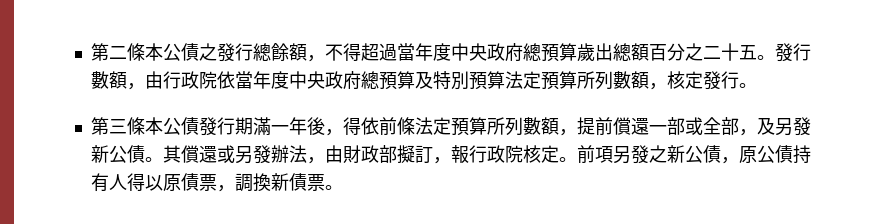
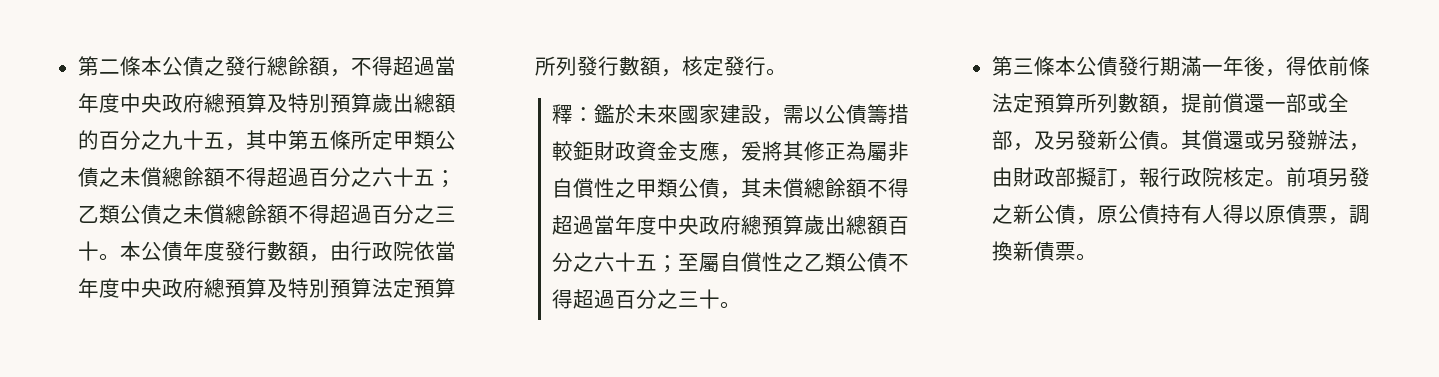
[576,43,775,62] 歲出總額百分之二十五。 -> [266,93,456,113] [77,130,456,151] [77,167,456,188] [77,204,456,224] [77,241,225,261] 及特別預算歲出總額的百分之九十五，其中第五條所定甲類公債之未償總餘額不得超過百分之六十五；乙類公債之未償總餘額不得超過百分之三十。本公債年度
(613, 80) none -> [576,56,619,76] 發行
(757, 85) none -> [552,104,910,125] [552,141,910,162] [552,178,910,199] [552,215,910,235] [552,252,910,273] [552,289,742,309] // 釋：鑑於未來國家建設，需以公債籌措較鉅財政資金支應，爰將其修正為屬非自償性之甲類公債，其未償總餘額不得超過當年度中央政府總預算歲出總額百分之六十五；至屬自償性之乙類公債不得超過百分之三十。

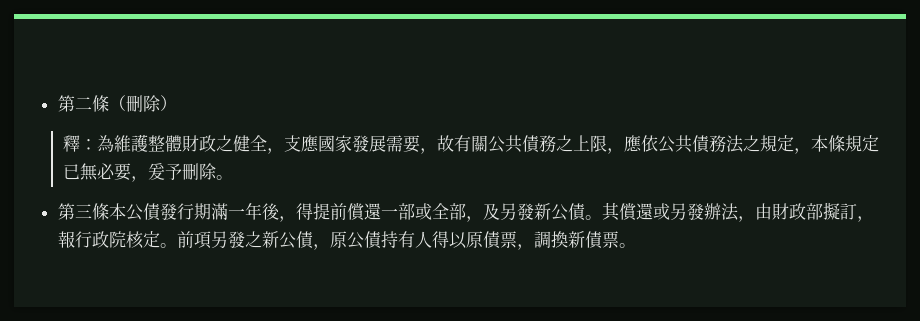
[140,56,456,77] [77,93,456,113] [77,130,456,151] [77,167,456,188] [77,204,456,224] [77,241,456,262] [77,278,456,298] [534,56,787,77] [552,104,910,125] [552,141,910,162] [552,178,910,199] [552,215,910,235] [552,252,910,273] [552,289,721,309] 本公債之發行總餘額，不得超過當年度中央政府總預算及特別預算歲出總額的百分之九十五，其中第五條所定甲類公債之未償總餘額不得超過百分之六十五；乙類公債之未償總餘額不得超過百分之三十。本公債年度發行數額，由行政院依當年度中央政府總預算及特別預算法定預算所列發行數額，核定發行。 // 釋：鑑於未來國家建設，需以公債籌措較鉅財政資金支應，爰將其修正為屬非自償性之甲類公債，其未償總餘額不得超過當年度中央政府總預算歲出總額百分之六十五；至屬自償性之乙類公債不得超過百分之三十 -> [108,95,177,112] [62,134,879,154] [62,163,217,182] （刪除） // 釋：為維護整體財政之健全，支應國家發展需要，故有關公共債務之上限，應依公共債務法之規定，本條規定已無必要，爰予刪除
[1306,56,1370,76] [991,93,1181,114] 依前條法定預算所列數額， -> (313, 211) none

